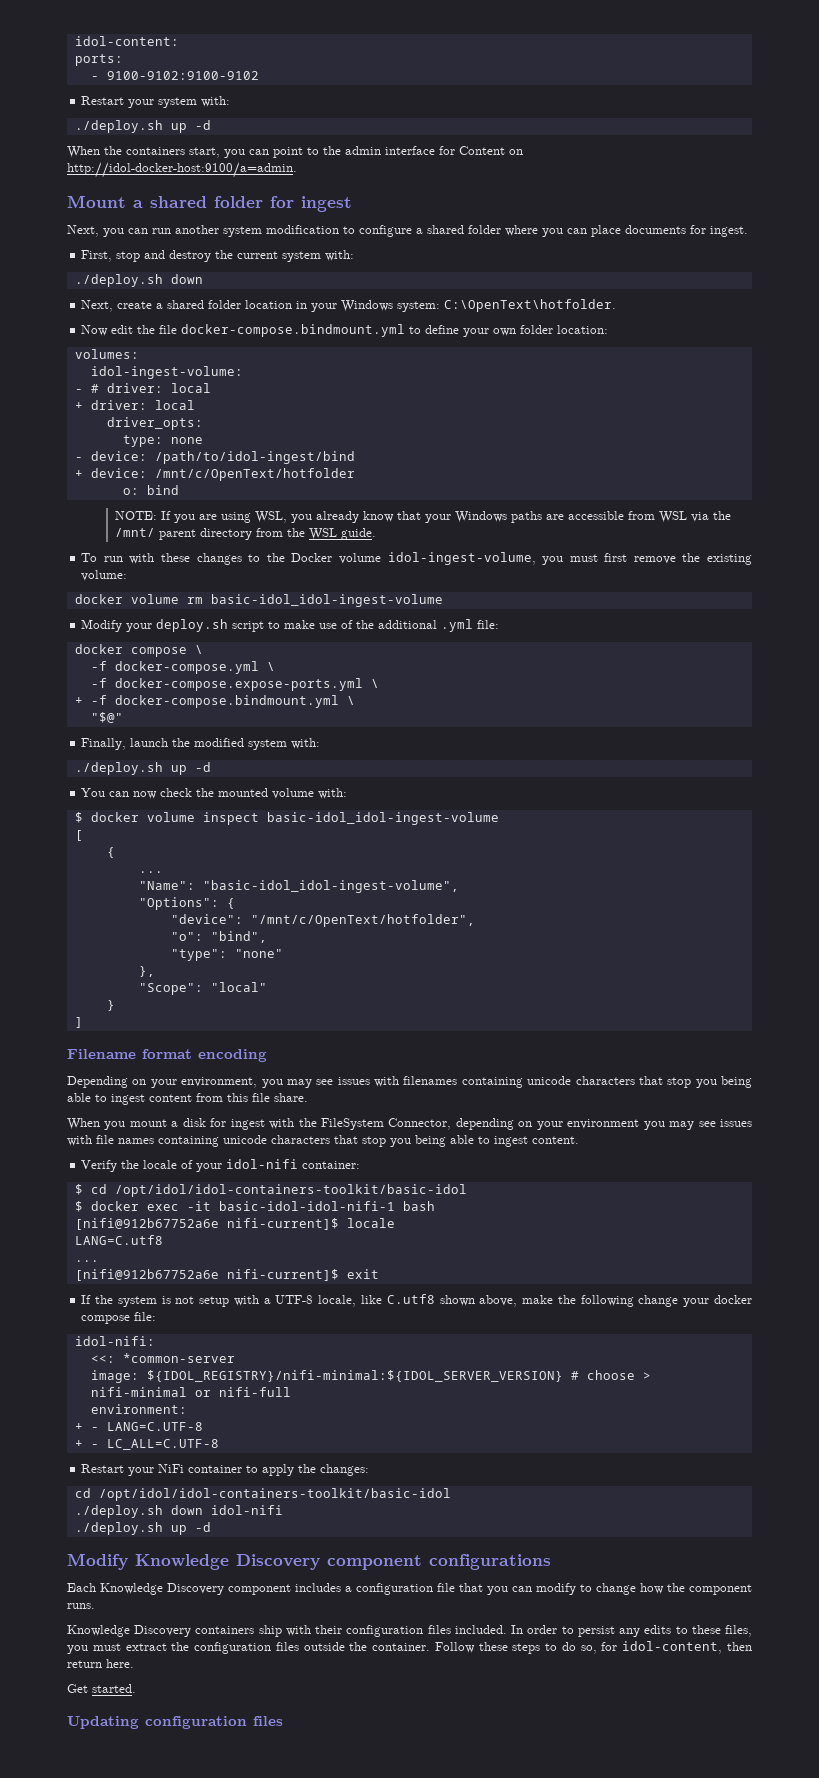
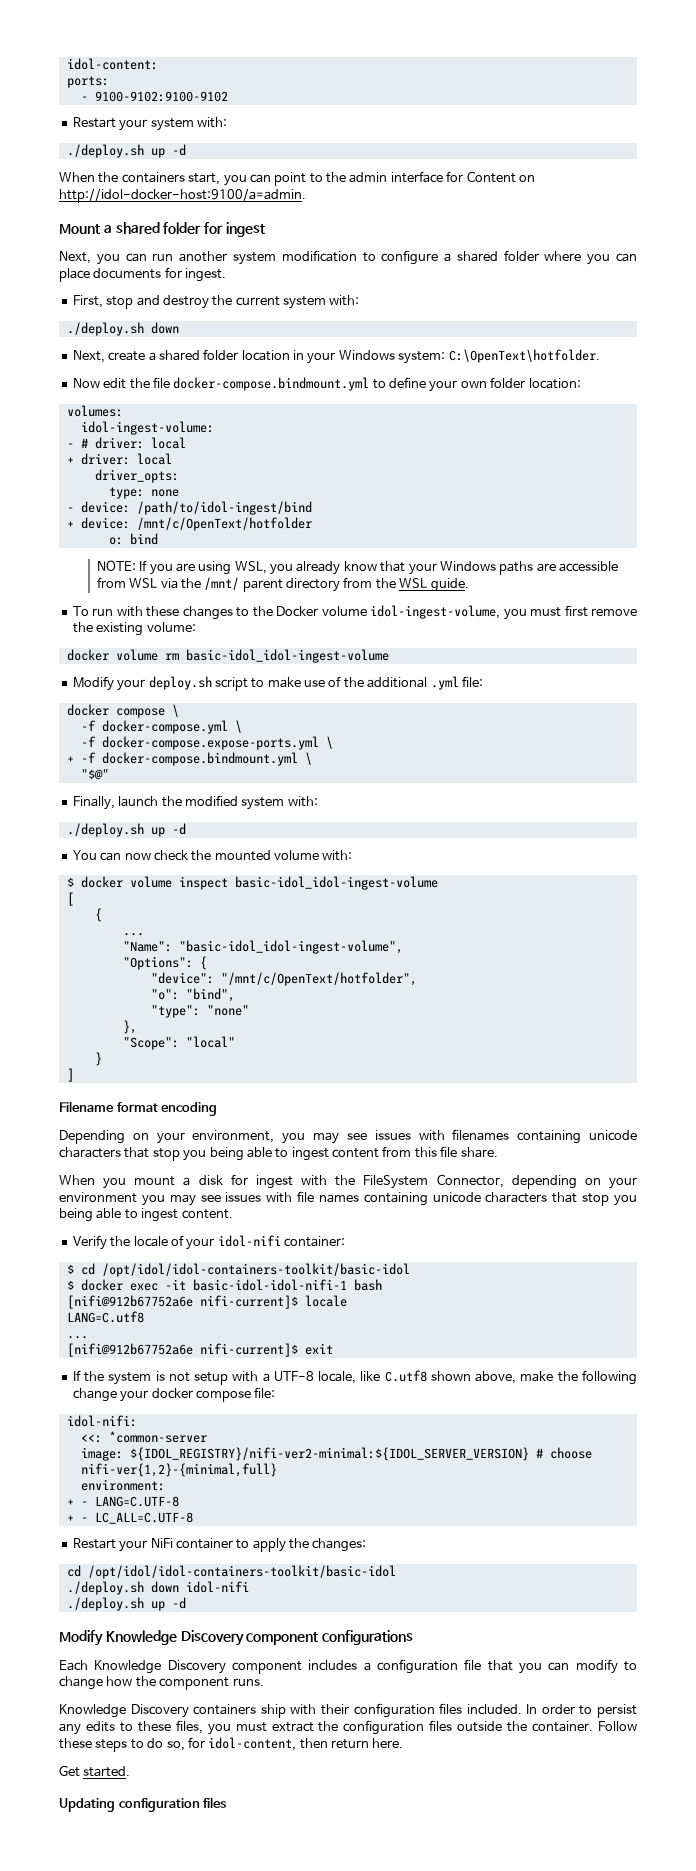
[146,1370,563,1382] ${IDOL_REGISTRY}/nifi-minimal:${IDOL_SERVER_VERSION} -> [129,1447,529,1461] ${IDOL_REGISTRY}/nifi-ver2-minimal:${IDOL_SERVER_VERSION}
[642,1372,651,1380] [90,1387,291,1397] > nifi-minimal or nifi-full -> [80,1463,277,1477] nifi-ver{1,2}-{minimal,full}

